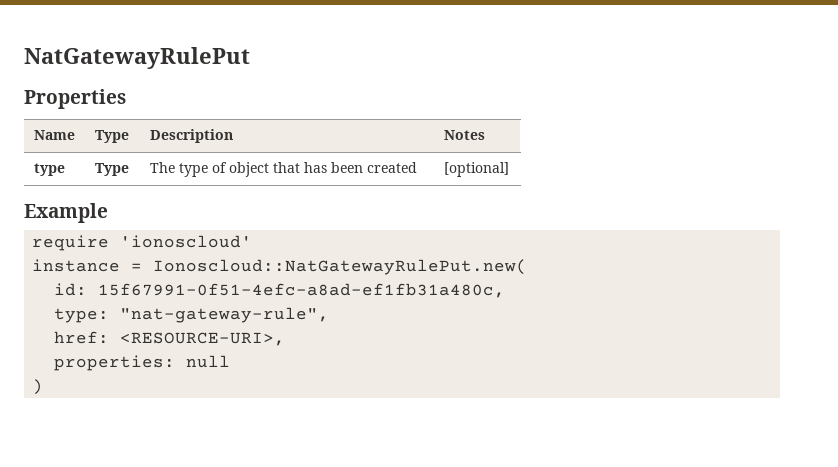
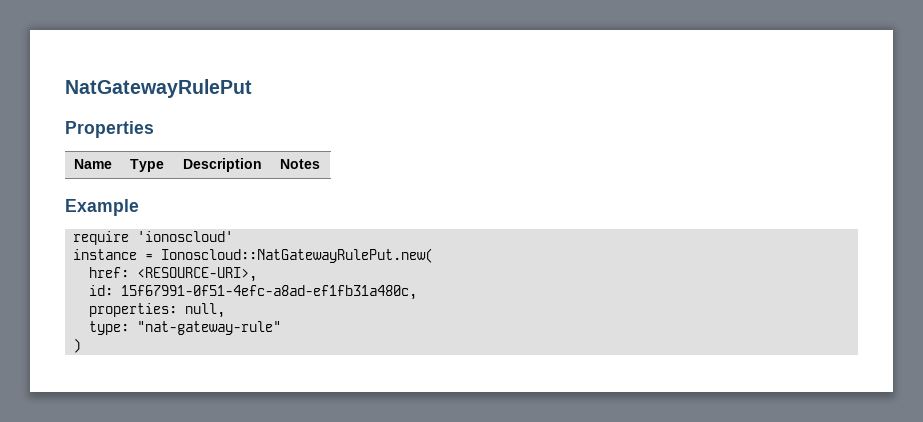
[33,163,65,176] [94,163,129,176] [149,162,417,177] [443,162,509,177] // type | Type | The type of object that has been created | [optional] -> (320, 164) none
(528, 267) none -> [89,267,258,282] // href: <RESOURCE-URI>,
(506, 290) none -> [89,303,226,318] // properties: null,
[120,307,330,323] [54,331,286,346] [54,355,231,371] "nat-gateway-rule", // href: <RESOURCE-URI>, // properties: null -> [137,321,282,335] "nat-gateway-rule"

